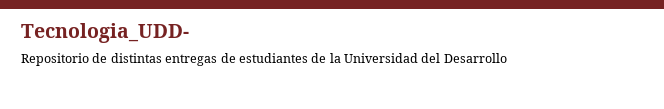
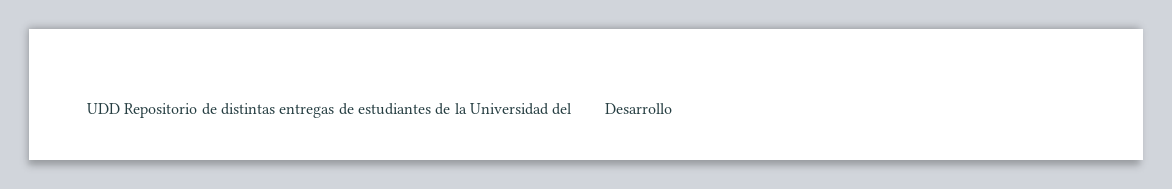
[21,23,189,43] Tecnologia_UDD- // -> [87,103,120,114] UDD

